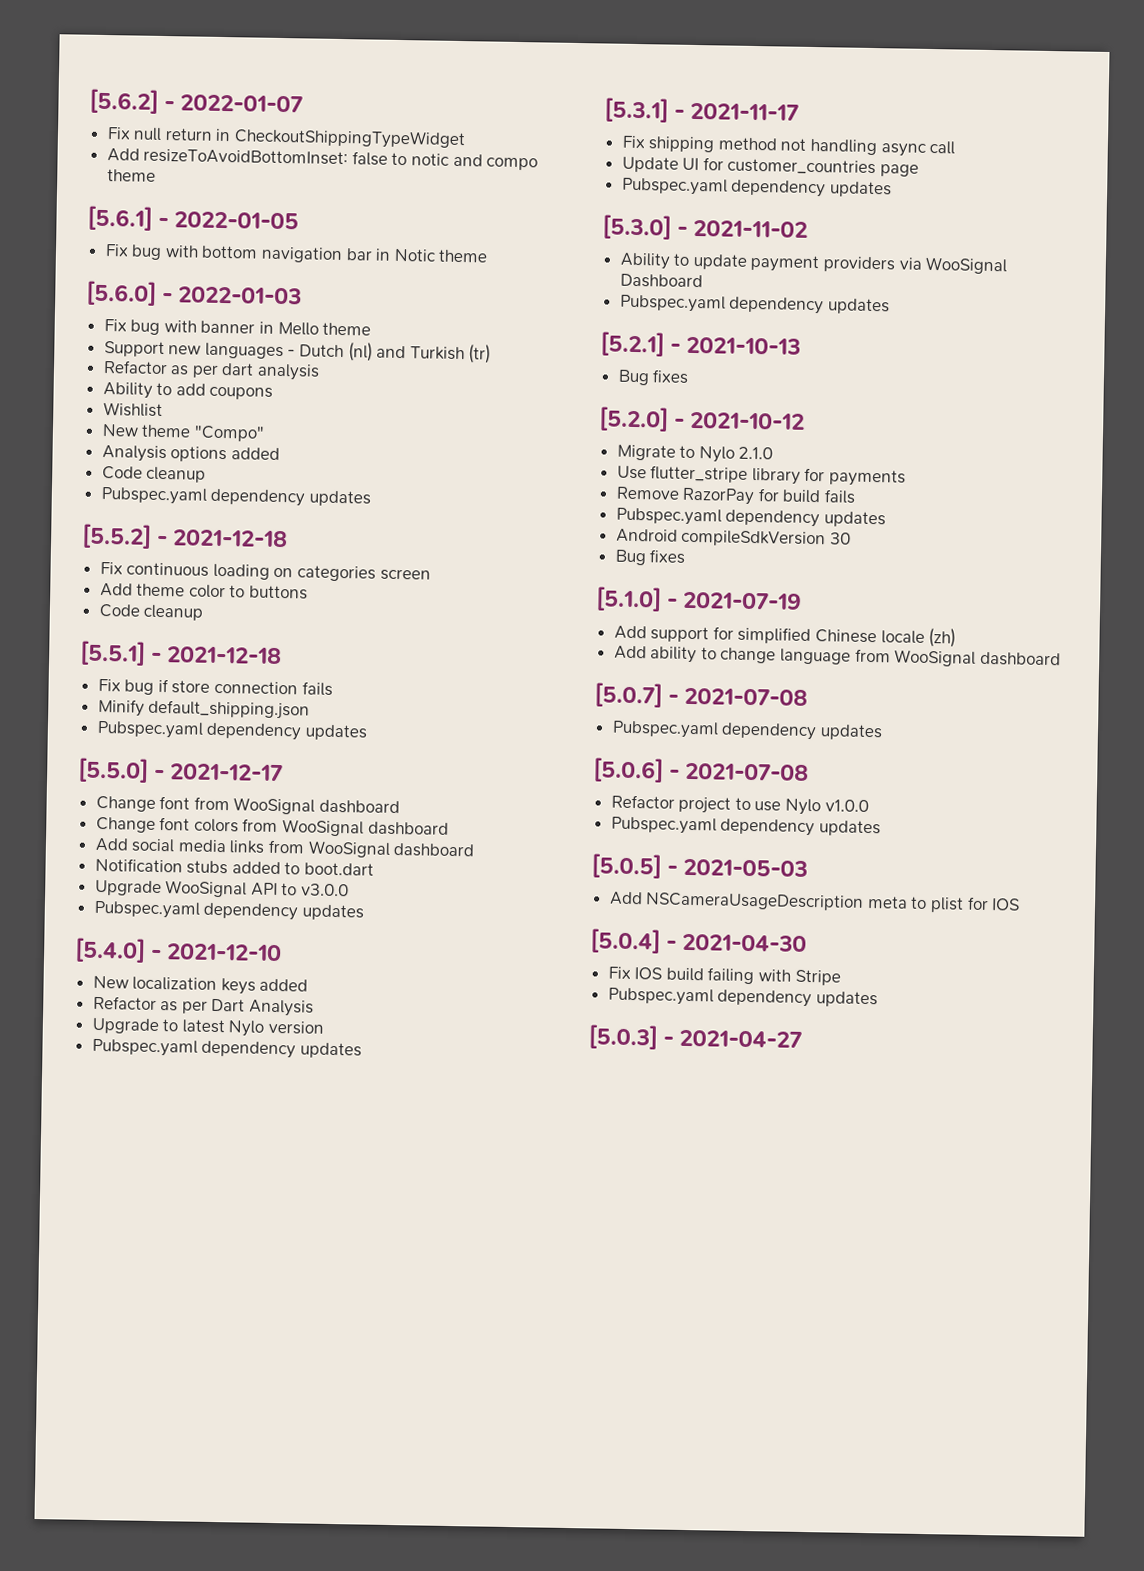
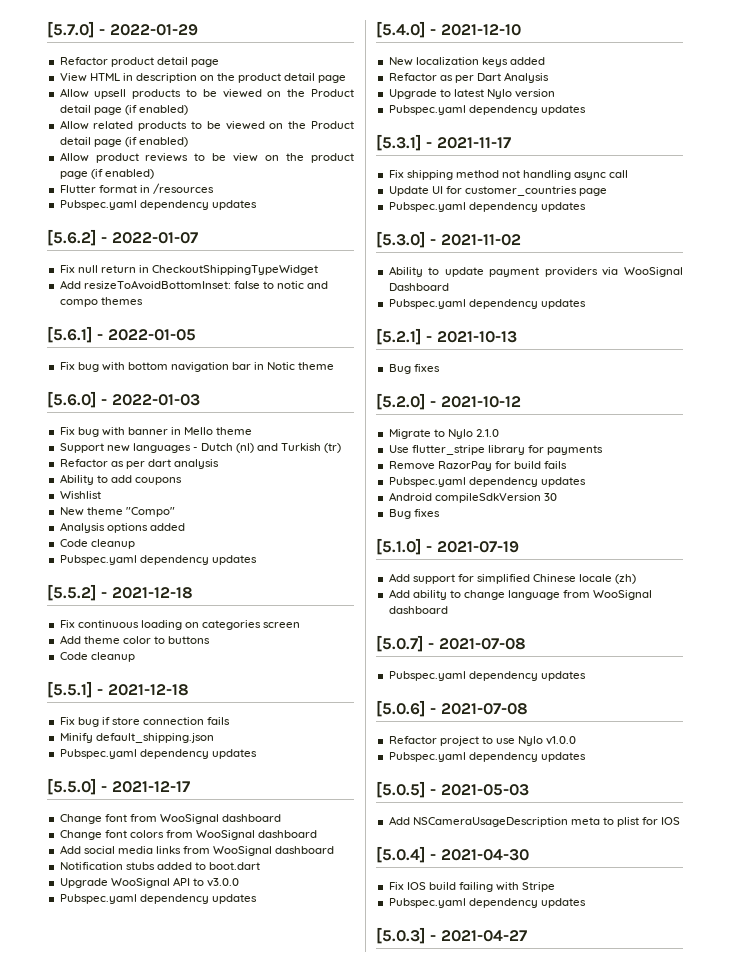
(89, 101) none -> [47,21,198,38] [59,57,219,67] [59,73,347,83] [59,88,354,99] [59,105,188,115] [59,120,354,131] [59,137,188,147] [59,152,354,163] [59,169,154,179] [59,183,214,194] [59,200,257,210] [5.7.0] - 2022-01-29 // Refactor product detail page // View HTML in description on the product detail page // Allow upsell products to be viewed on the Product detail page (if enabled) // Allow related products to be viewed on the Product detail page (if enabled) // Allow product reviews to be view on the product page (if enabled) // Flutter format in /resources // Pubspec.yaml dependency updates //
[106,169,156,182] theme -> [100,297,143,305] themes

